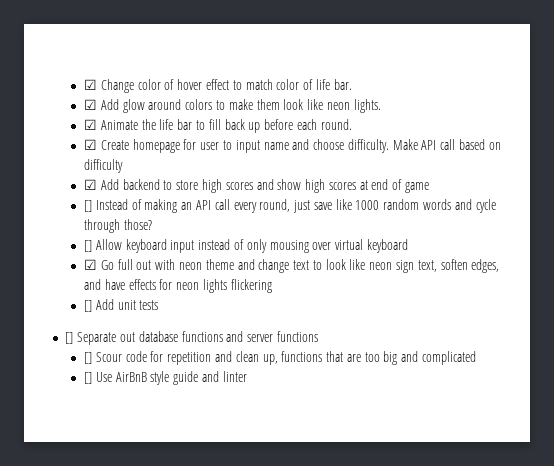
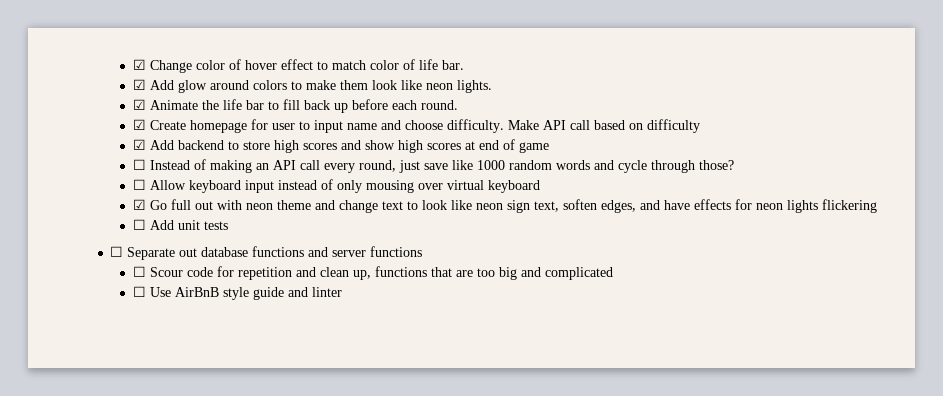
[84,200,93,212] [] -> [132,159,146,170] ☐
[84,240,93,252] [] -> [132,179,146,190] ☐
[84,300,93,312] [] -> [132,219,146,230] ☐
[65,332,74,344] [] -> [110,246,124,257] ☐
[84,352,93,364] [] -> [132,266,146,277] ☐
[84,372,93,384] [] -> [132,286,146,297] ☐

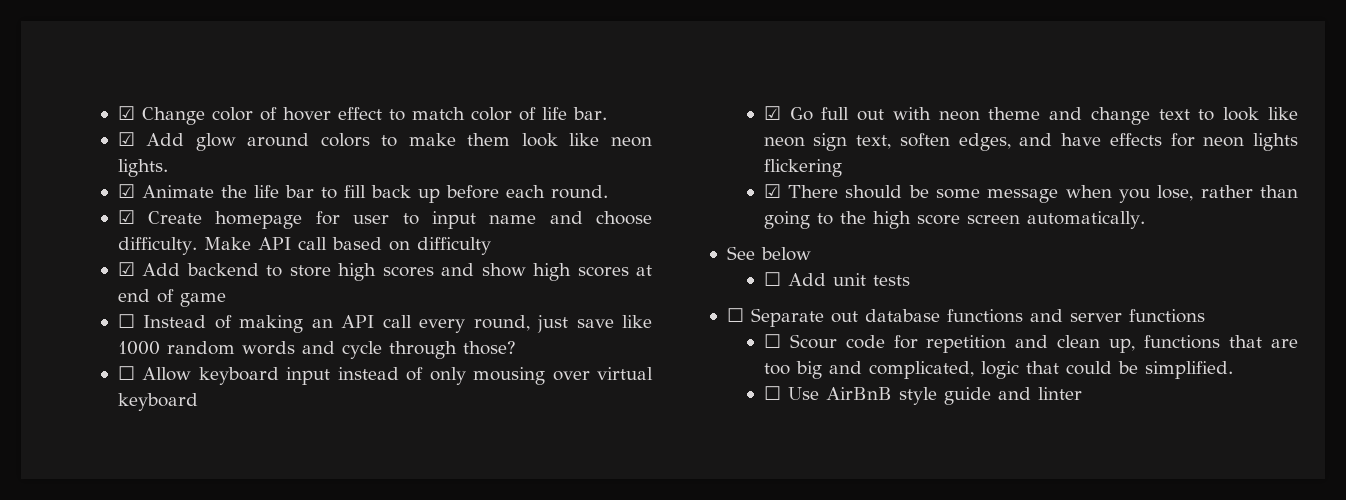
(877, 206) none -> [763,184,1298,203] [763,211,1145,229] [726,246,811,261] // ☑ There should be some message when you lose, rather than going to the high score screen automatically. // See below
[544,267,613,280] complicated -> [868,361,1233,379] complicated, logic that could be simplified.

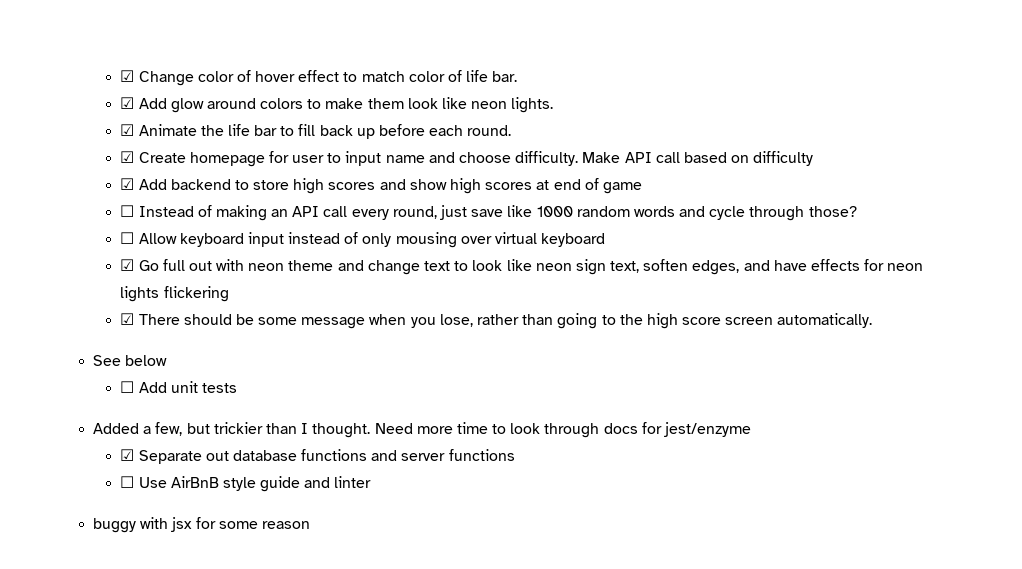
[726,308,744,322] ☐ -> [93,422,752,438] [120,449,135,461] Added a few, but trickier than I thought. Need more time to look through docs for jest/enzyme // ☑
[763,334,1298,353] [763,361,1233,379] // ☐ Scour code for repetition and clean up, functions that are too big and complicated, logic that could be simplified. -> (515, 455) none
(1082, 393) none -> [93,517,310,533] // buggy with jsx for some reason

